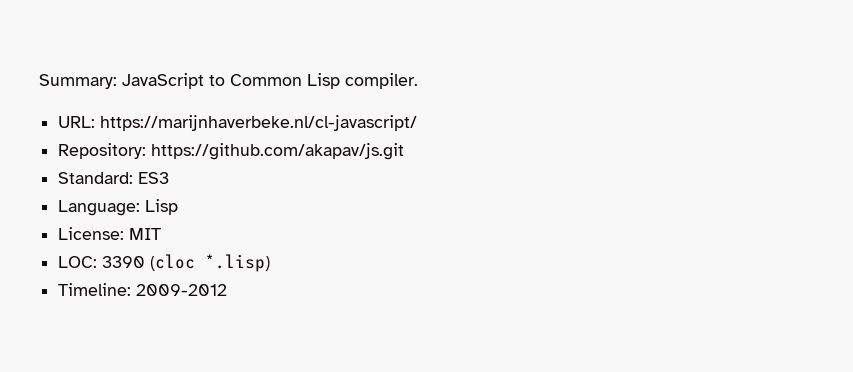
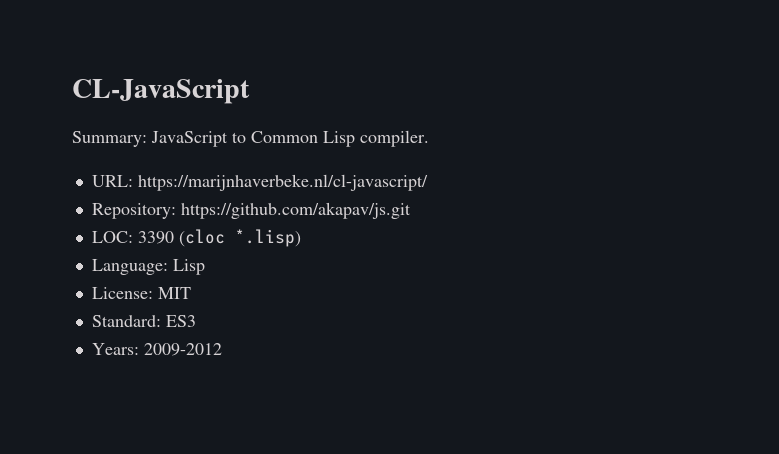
(39, 81) none -> [72,79,250,104] CL-JavaScript //
[58,172,170,184] Standard: ES3 -> [91,229,301,247] LOC: 3390 (cloc *.lisp)
[58,254,271,272] [58,283,132,296] LOC: 3390 (cloc *.lisp) // Timeline: -> [91,315,196,327] [91,343,139,355] Standard: ES3 // Years:

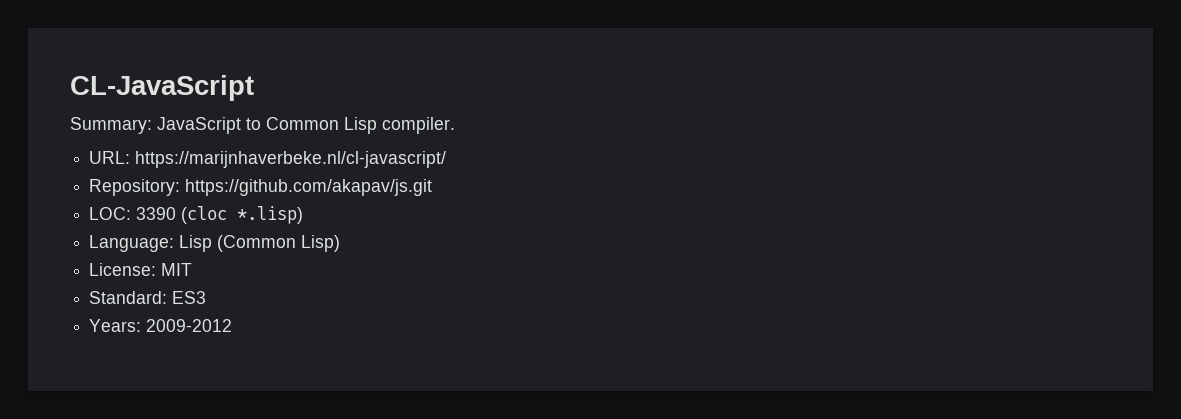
(205, 267) none -> [217,235,341,252] (Common Lisp)

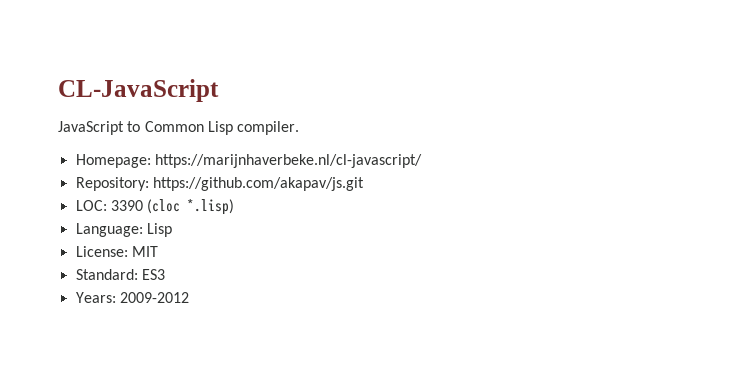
[70,117,152,134] Summary: -> (219, 90) none
[89,151,131,164] URL: -> [75,154,151,168] Homepage:
[217,235,341,252] (Common Lisp) -> (172, 230) none

